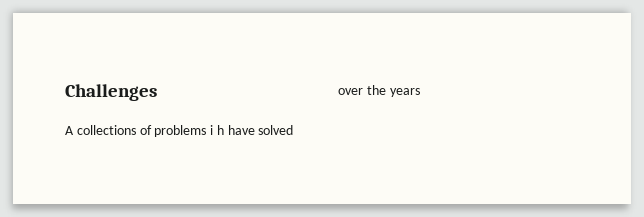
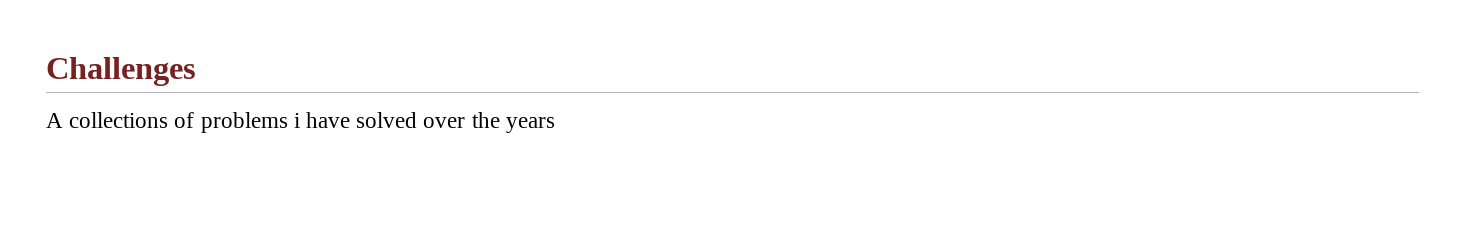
[216,125,224,135] h -> (300, 120) none

